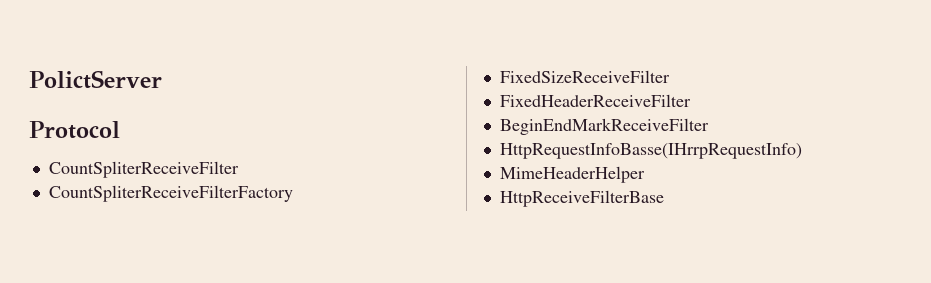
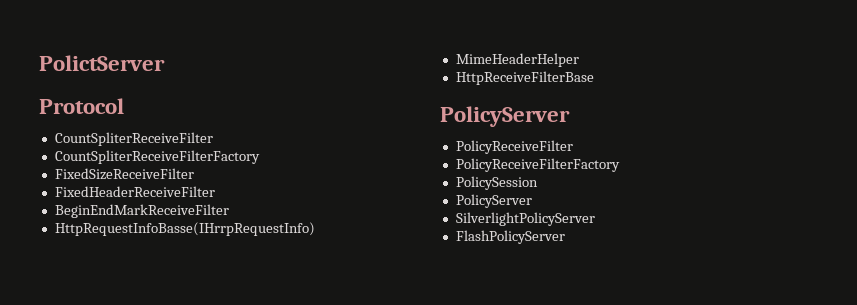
(664, 198) none -> [440,106,570,127] [455,140,573,154] [455,158,620,172] [455,176,538,190] [455,194,532,208] [455,212,595,226] [455,230,565,244] // PolicyServer // PolicyReceiveFilter // PolicyReceiveFilterFactory // PolicySession // PolicyServer // SilverlightPolicyServer // FlashPolicyServer

